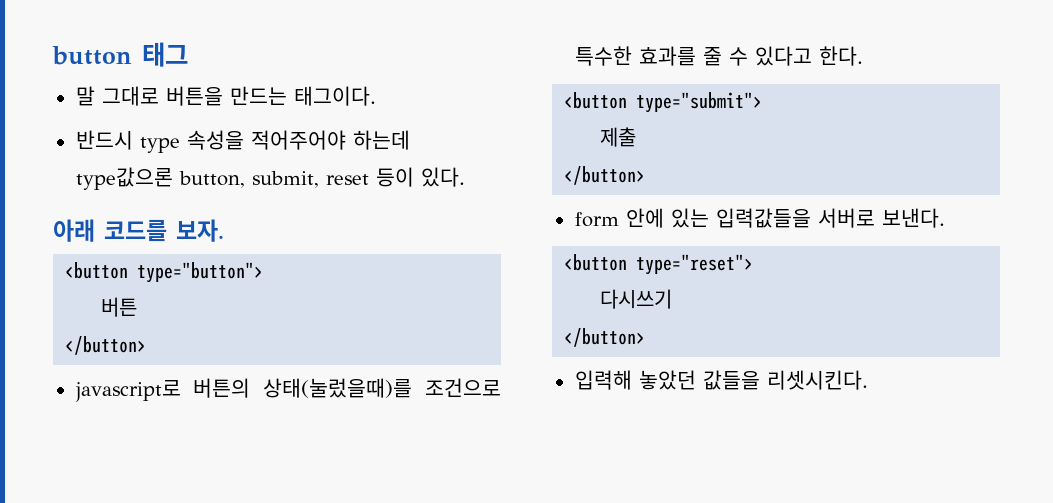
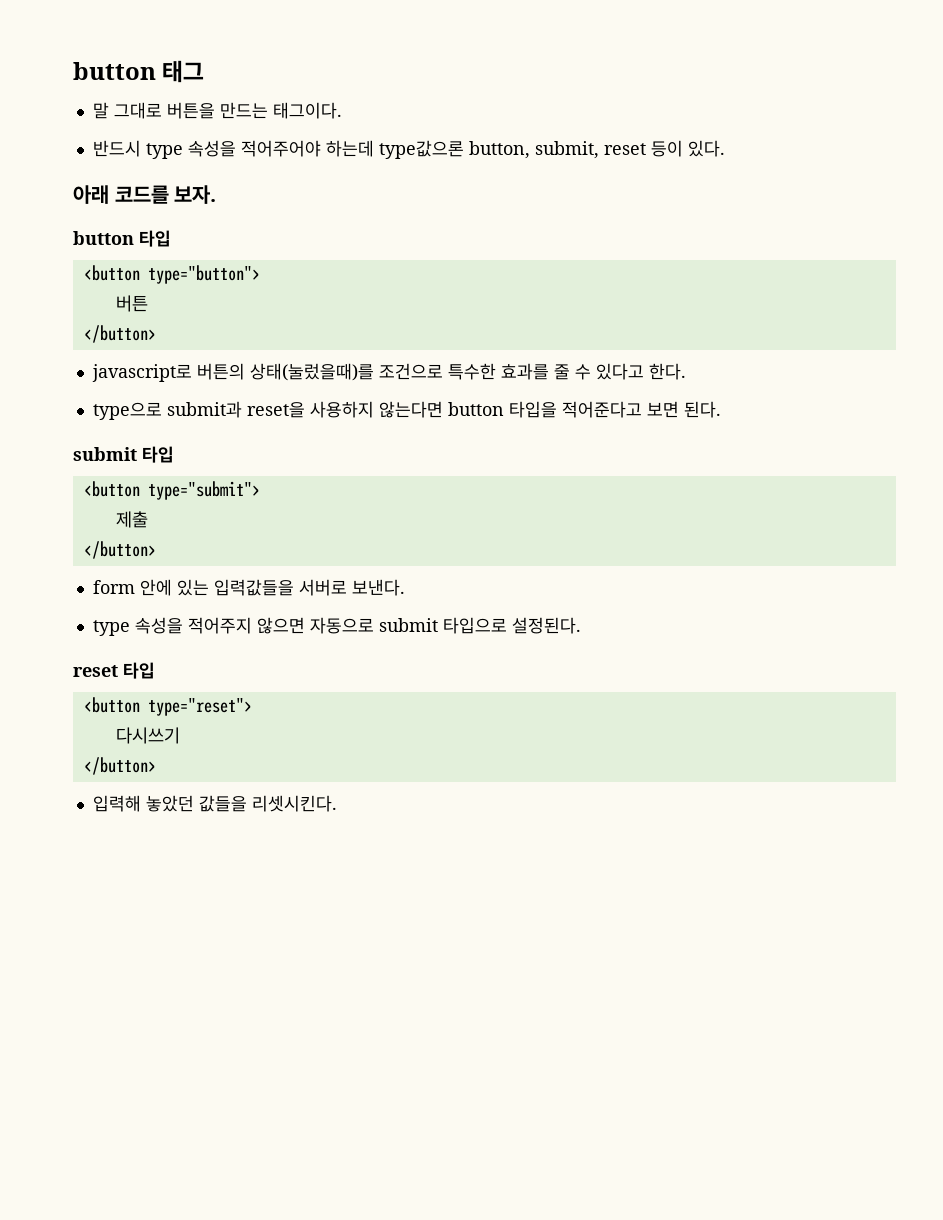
(224, 230) none -> [73,230,171,247] // button 타입
(863, 56) none -> [92,401,721,420] [73,446,174,463] // type으로 submit과 reset을 사용하지 않는다면 button 타입을 적어준다고 보면 된다. // submit 타입
(945, 218) none -> [92,617,581,636] [73,662,155,679] // type 속성을 적어주지 않으면 자동으로 submit 타입으로 설정된다. // reset 타입

